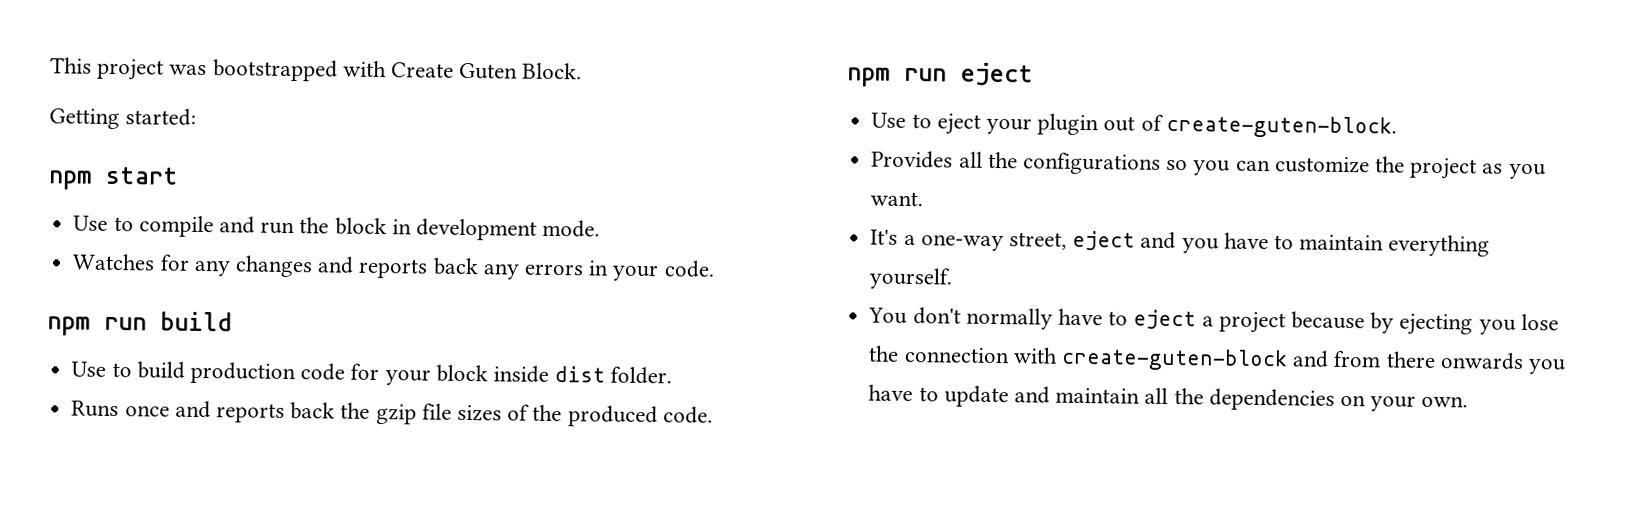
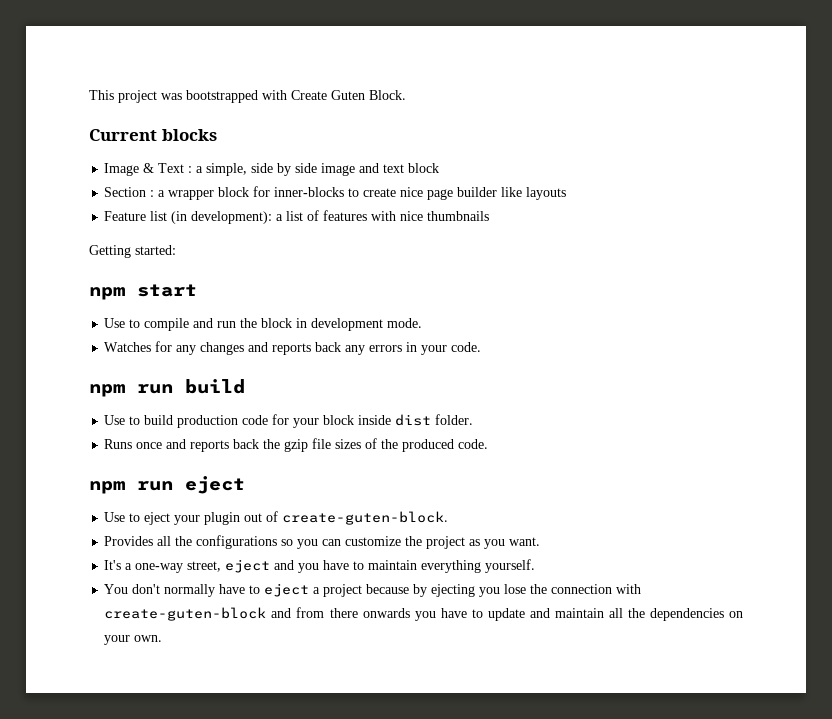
(583, 71) none -> [89,129,217,141] [104,163,440,176] [104,186,567,200] [104,210,490,224] // Current blocks // Image & Text : a simple, side by side image and text block // Section : a wrapper block for inner-blocks to create nice page builder like layouts // Feature list (in development): a list of features with nice thumbnails

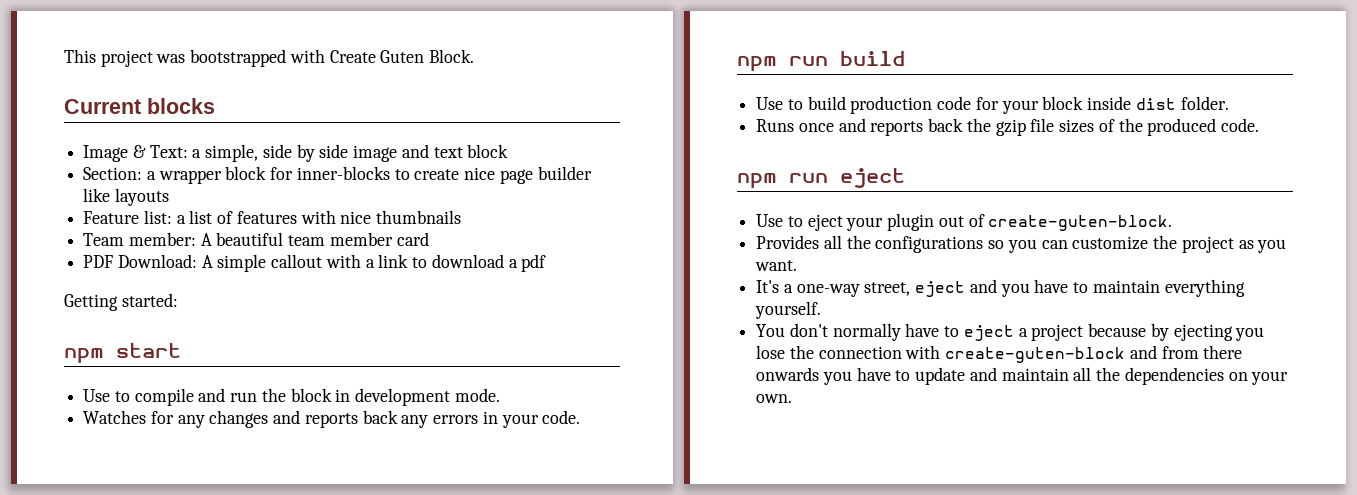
[158,163,193,173] Text : -> [149,145,188,158] Text:
[104,187,155,197] Section : -> [83,167,143,180] Section:
[150,211,273,224] list (in development): -> [143,210,172,224] list:
(490, 216) none -> [83,232,429,246] [83,254,547,272] // Team member: A beautiful team member card // PDF Download: A simple callout with a link to download a pdf

